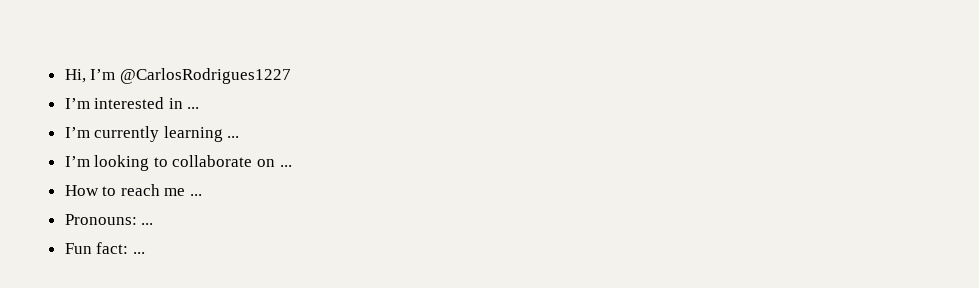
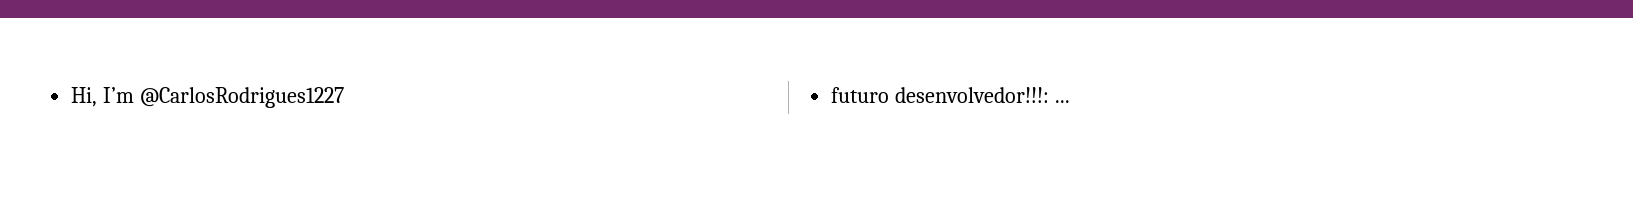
[64,97,200,109] [64,126,240,142] [64,155,292,171] [64,184,203,196] [64,214,154,225] [64,242,129,254] I’m interested in ... // I’m currently learning ... // I’m looking to collaborate on ... // How to reach me ... // Pronouns: ... // Fun fact: -> [831,87,1050,103] futuro desenvolvedor!!!:

